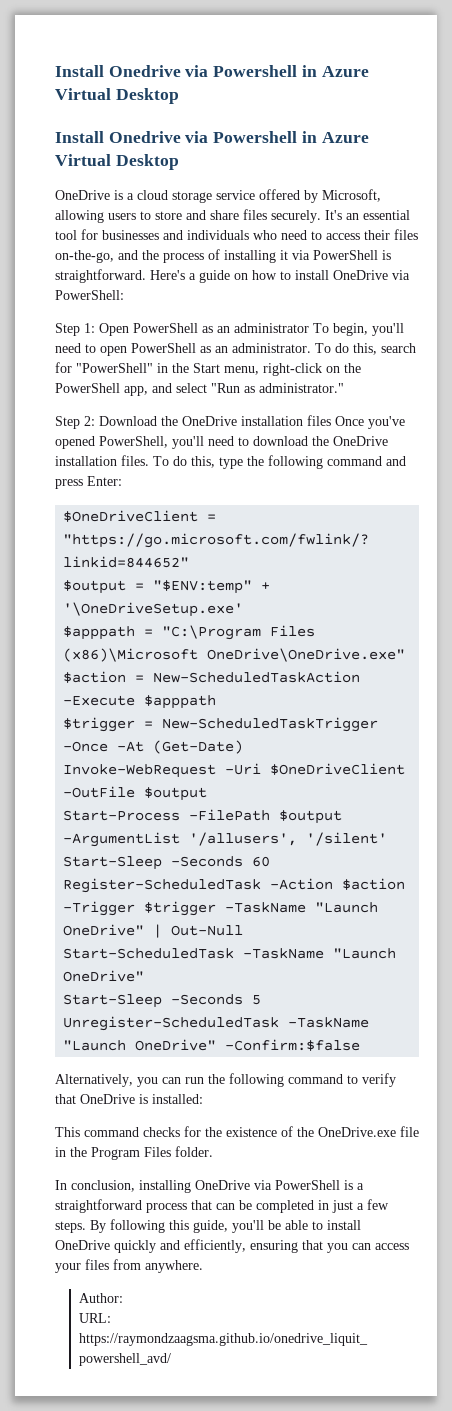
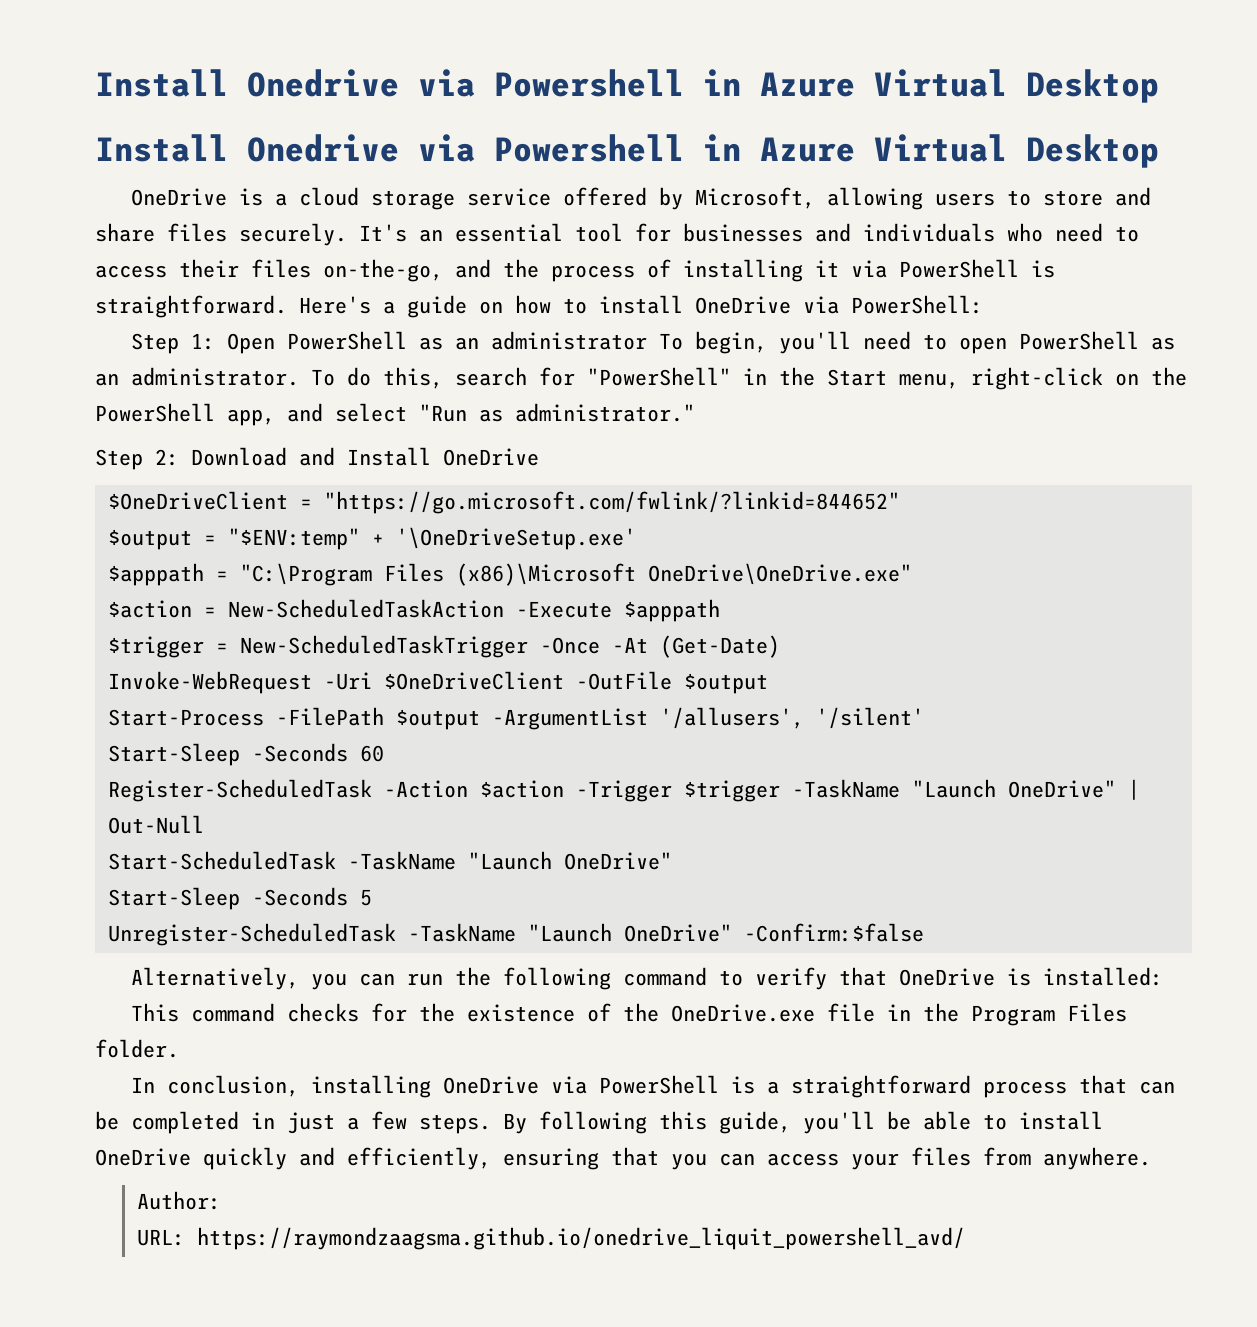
[161,415,405,429] [55,436,388,449] [55,455,406,469] [55,476,122,489] the OneDrive installation files Once you've opened PowerShell, you'll need to download the OneDrive installation files. To do this, type the following command and press Enter: -> [299,447,539,466] and Install OneDrive

